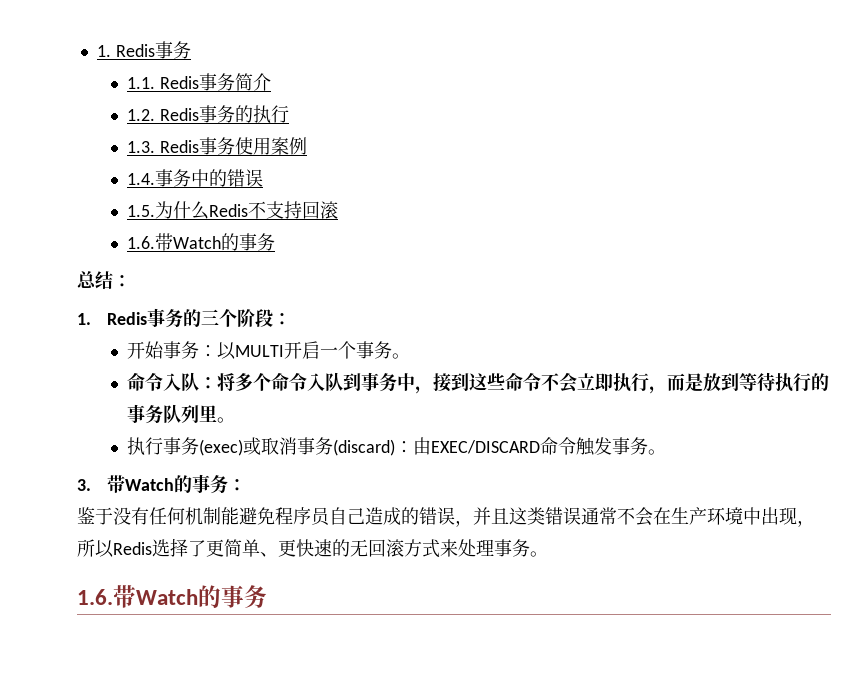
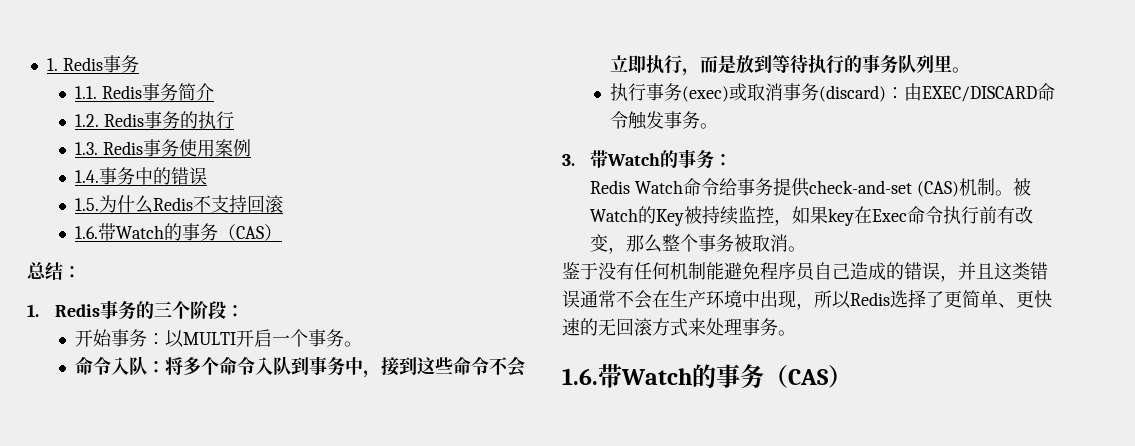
(275, 242) none -> [218,224,283,241] （CAS）
(247, 485) none -> [590,178,1031,197] [590,206,1034,226] [590,234,807,254] // Redis Watch命令给事务提供check-and-set (CAS)机制。被Watch的Key被持续监控，如果key在Exec命令执行前有改变，那么整个事务被取消。
(267, 596) none -> [764,365,852,388] （CAS）

